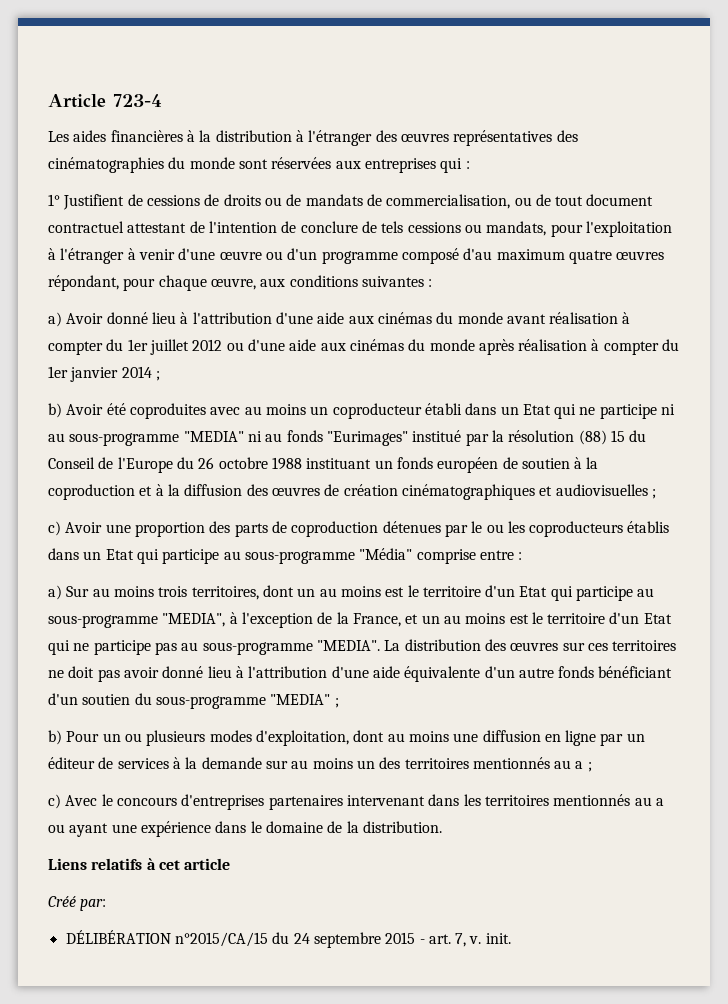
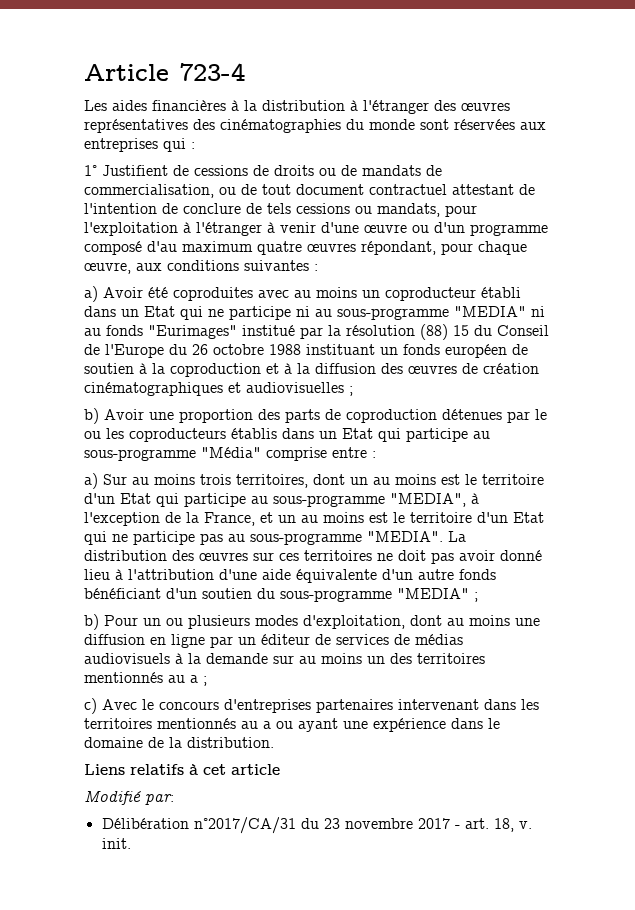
[106,312,631,324] [48,339,680,355] [48,366,160,382] [48,403,104,418] donné lieu à l'attribution d'une aide aux cinémas du monde avant réalisation à compter du 1er juillet 2012 ou d'une aide aux cinémas du monde après réalisation à compter du 1er janvier 2014 ; // b) Avoir -> (143, 292) none
[48,521,61,536] c) -> [84,408,99,424] b)
(169, 763) none -> [394,634,463,645] [84,653,170,664] de médias audiovisuels
[48,896,76,907] Créé -> [84,790,141,805] Modifié
[65,930,416,948] DÉLIBÉRATION n°2015/CA/15 du 24 septembre 2015 -> [101,817,450,834] Délibération n°2017/CA/31 du 23 novembre 2017
[455,933,467,947] 7, -> [493,818,514,832] 18,

